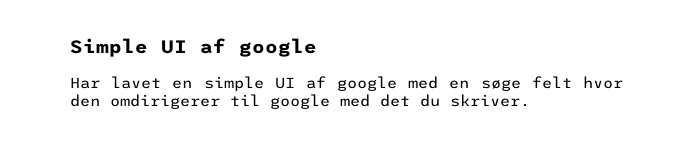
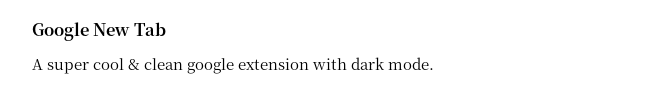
[70,38,317,57] [70,76,623,91] [70,94,530,109] Simple UI af google // Har lavet en simple UI af google med en søge felt hvor den omdirigerer til google med det du skriver. -> [32,22,166,41] [32,57,435,74] Google New Tab // A super cool & clean google extension with dark mode.

